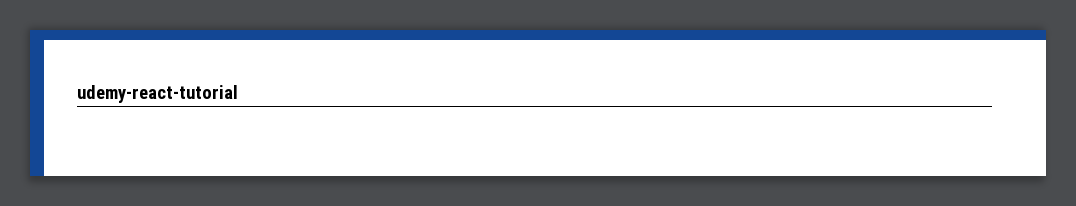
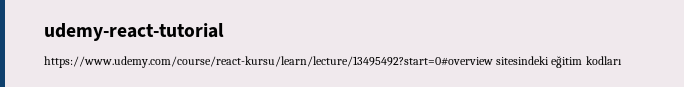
(238, 94) none -> [44,56,622,68] // https://www.udemy.com/course/react-kursu/learn/lecture/13495492?start=0#overview sitesindeki eğitim kodları

